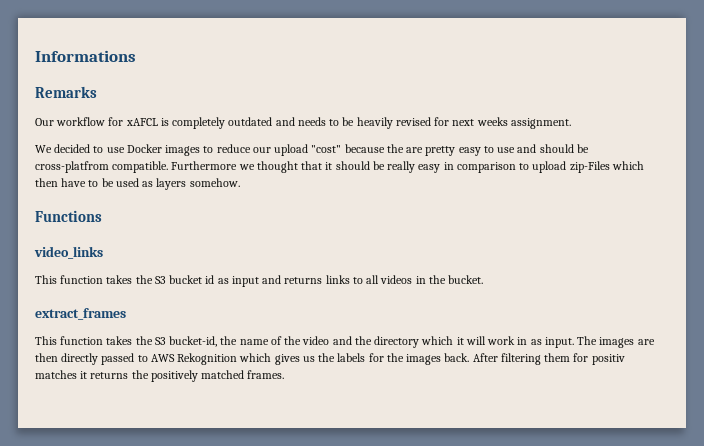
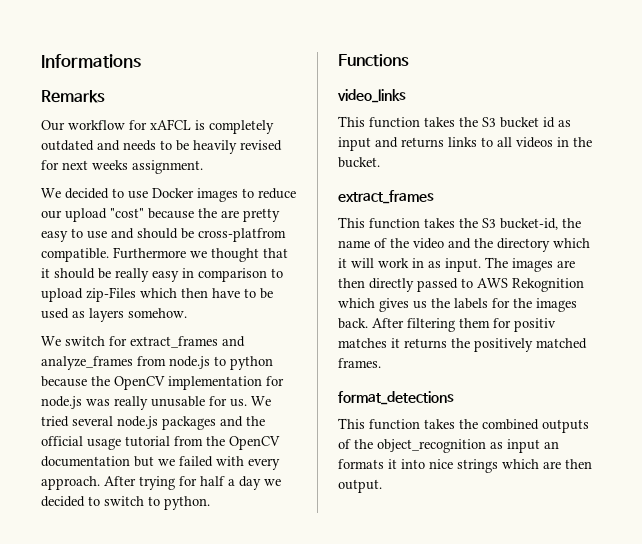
(240, 182) none -> [41,336,245,348] [41,356,273,370] [41,376,284,390] [41,396,271,410] [41,416,265,430] [41,436,280,450] [41,456,280,470] [41,476,281,490] [41,496,210,510] // We switch for extract_frames and analyze_frames from node.js to python because the OpenCV implementation for node.js was really unusable for us. We tried several node.js packages and the official usage tutorial from the OpenCV documentation but we failed with every approach. After trying for half a day we decided to switch to python.
(285, 374) none -> [338,391,454,405] [338,418,589,433] [338,439,559,453] [338,459,592,473] [338,479,382,493] // format_detections // This function takes the combined outputs of the object_recognition as input an formats it into nice strings which are then output.

